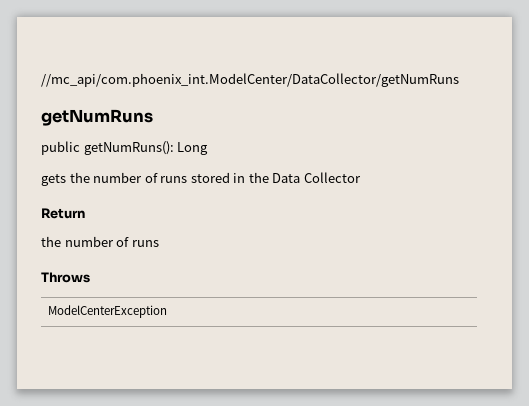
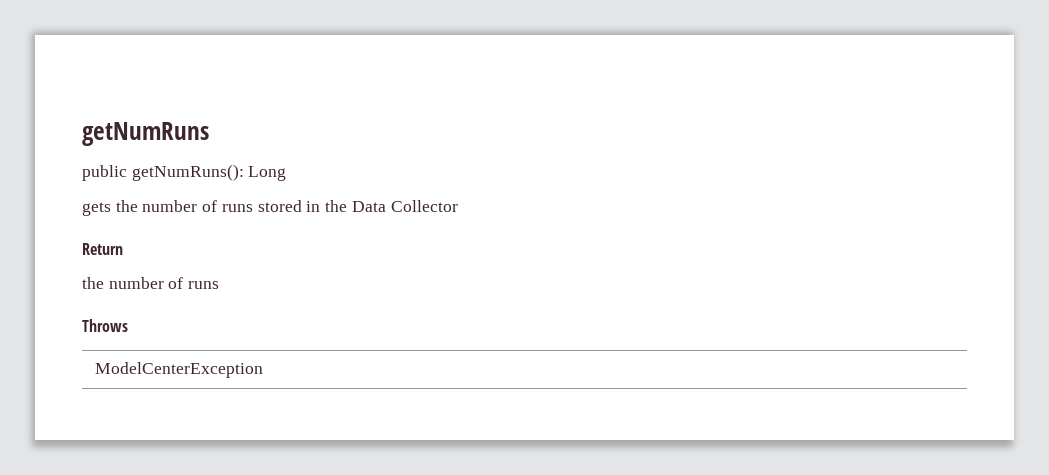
[41,73,459,87] //mc_api/com.phoenix_int.ModelCenter/DataCollector/getNumRuns // -> (82, 134) none

